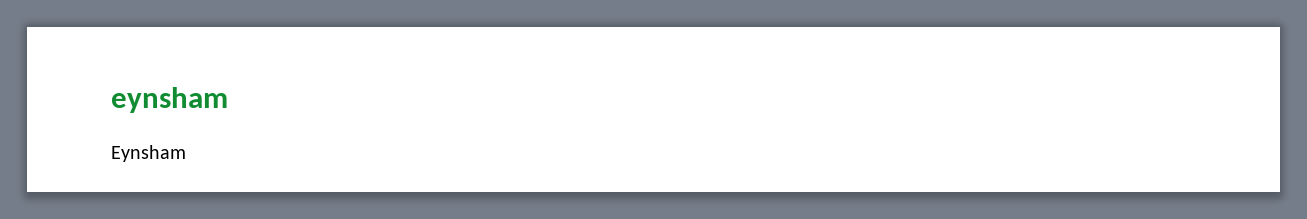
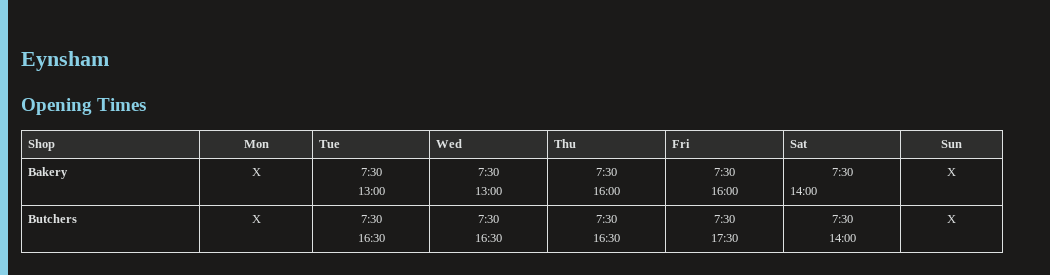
[111,87,228,113] [111,145,186,162] eynsham // Eynsham -> [21,51,109,71] [21,98,147,115] [28,139,56,151] [243,140,269,148] [319,140,341,148] [436,139,463,148] [554,139,577,148] [672,139,691,148] [790,140,809,148] [941,140,962,148] [28,167,69,179] [251,168,261,176] [360,168,382,176] [357,187,385,195] [477,168,499,176] [474,187,502,195] [596,168,617,176] [593,187,620,195] [714,168,735,176] [711,187,738,195] [831,168,853,176] [790,187,818,195] [947,168,956,176] [28,214,78,223] [251,215,261,223] [360,215,382,223] [357,234,385,242] [477,215,499,223] [474,234,502,242] [596,215,617,223] [593,234,620,242] [714,215,735,223] [711,234,738,242] [831,215,853,223] [828,234,856,242] [947,215,956,223] Eynsham // Opening Times // Shop | Mon | Tue | Wed | Thu | Fri | Sat | Sun // Bakery | X | 7:30 // 13:00 | 7:30 // 13:00 | 7:30 // 16:00 | 7:30 // 16:00 | 7:30 // 14:00 | X // Butchers | X | 7:30 // 16:30 | 7:30 // 16:30 | 7:30 // 16:30 | 7:30 // 17:30 | 7:30 // 14:00 | X

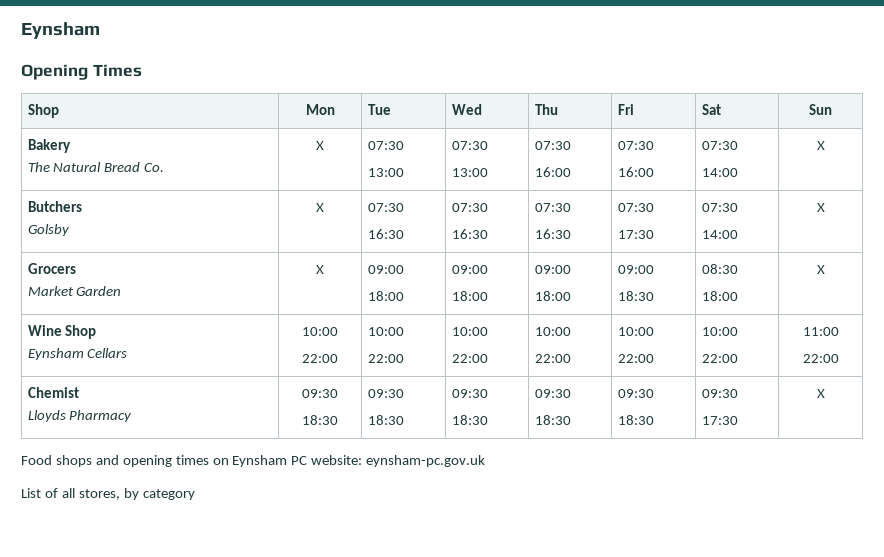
[251,168,261,176] [360,168,382,176] [357,187,385,195] [477,168,499,176] [474,187,502,195] [596,168,617,176] [593,187,620,195] [714,168,735,176] [711,187,738,195] [831,168,853,176] | X | 7:30 // 13:00 | 7:30 // 13:00 | 7:30 // 16:00 | 7:30 // 16:00 | 7:30 -> [27,162,165,172] [316,141,324,150] [367,141,404,150] [367,168,404,177] [451,141,488,150] [451,168,488,177] [534,141,571,150] [534,167,571,177] [617,141,654,150] [617,167,654,177] [701,141,738,150] // The Natural Bread Co. | X | 07:30 // 13:00 | 07:30 // 13:00 | 07:30 // 16:00 | 07:30 // 16:00 | 07:30
[251,215,261,223] [360,215,382,223] [357,234,385,242] [477,215,499,223] [474,234,502,242] [596,215,617,223] [593,234,620,242] [714,215,735,223] [711,234,738,242] [831,215,853,223] [828,234,856,242] [947,215,956,223] | X | 7:30 // 16:30 | 7:30 // 16:30 | 7:30 // 16:30 | 7:30 // 17:30 | 7:30 // 14:00 | X -> [27,224,70,236] [316,203,324,212] [367,203,404,212] [367,229,404,239] [451,203,488,212] [451,229,488,239] [534,203,571,212] [534,229,571,239] [617,203,654,212] [617,230,654,239] [701,203,738,212] [701,230,738,239] [816,203,825,212] [27,263,76,274] [27,286,122,296] [316,265,324,274] [367,265,404,274] [367,291,404,301] [451,265,488,274] [451,291,488,301] [534,265,571,274] [534,291,571,301] [617,265,654,274] [617,291,654,301] [701,264,738,274] [701,291,738,301] [816,265,825,274] [27,325,97,339] [27,348,128,360] [302,327,338,336] [302,354,338,363] [367,327,404,336] [367,354,404,363] [451,327,488,336] [451,354,488,363] [534,327,571,336] [534,354,571,363] [617,327,654,336] [617,354,654,363] [701,327,738,336] [701,354,738,363] [802,327,839,336] [802,354,839,363] [27,387,79,398] [27,410,133,422] [302,389,338,398] [302,415,338,425] [367,389,404,398] [367,415,404,425] [451,389,488,398] [451,415,488,425] [534,389,571,398] [534,415,571,425] [617,389,654,398] [617,415,654,425] [701,389,738,398] [701,416,738,425] [816,389,825,398] [21,455,486,467] [21,488,195,500] // Golsby | X | 07:30 // 16:30 | 07:30 // 16:30 | 07:30 // 16:30 | 07:30 // 17:30 | 07:30 // 14:00 | X // Grocers // Market Garden | X | 09:00 // 18:00 | 09:00 // 18:00 | 09:00 // 18:00 | 09:00 // 18:30 | 08:30 // 18:00 | X // Wine Shop // Eynsham Cellars | 10:00 // 22:00 | 10:00 // 22:00 | 10:00 // 22:00 | 10:00 // 22:00 | 10:00 // 22:00 | 10:00 // 22:00 | 11:00 // 22:00 // Chemist // Lloyds Pharmacy | 09:30 // 18:30 | 09:30 // 18:30 | 09:30 // 18:30 | 09:30 // 18:30 | 09:30 // 18:30 | 09:30 // 17:30 | X // Food shops and opening times on Eynsham PC website: eynsham-pc.gov.uk // List of all stores, by category

